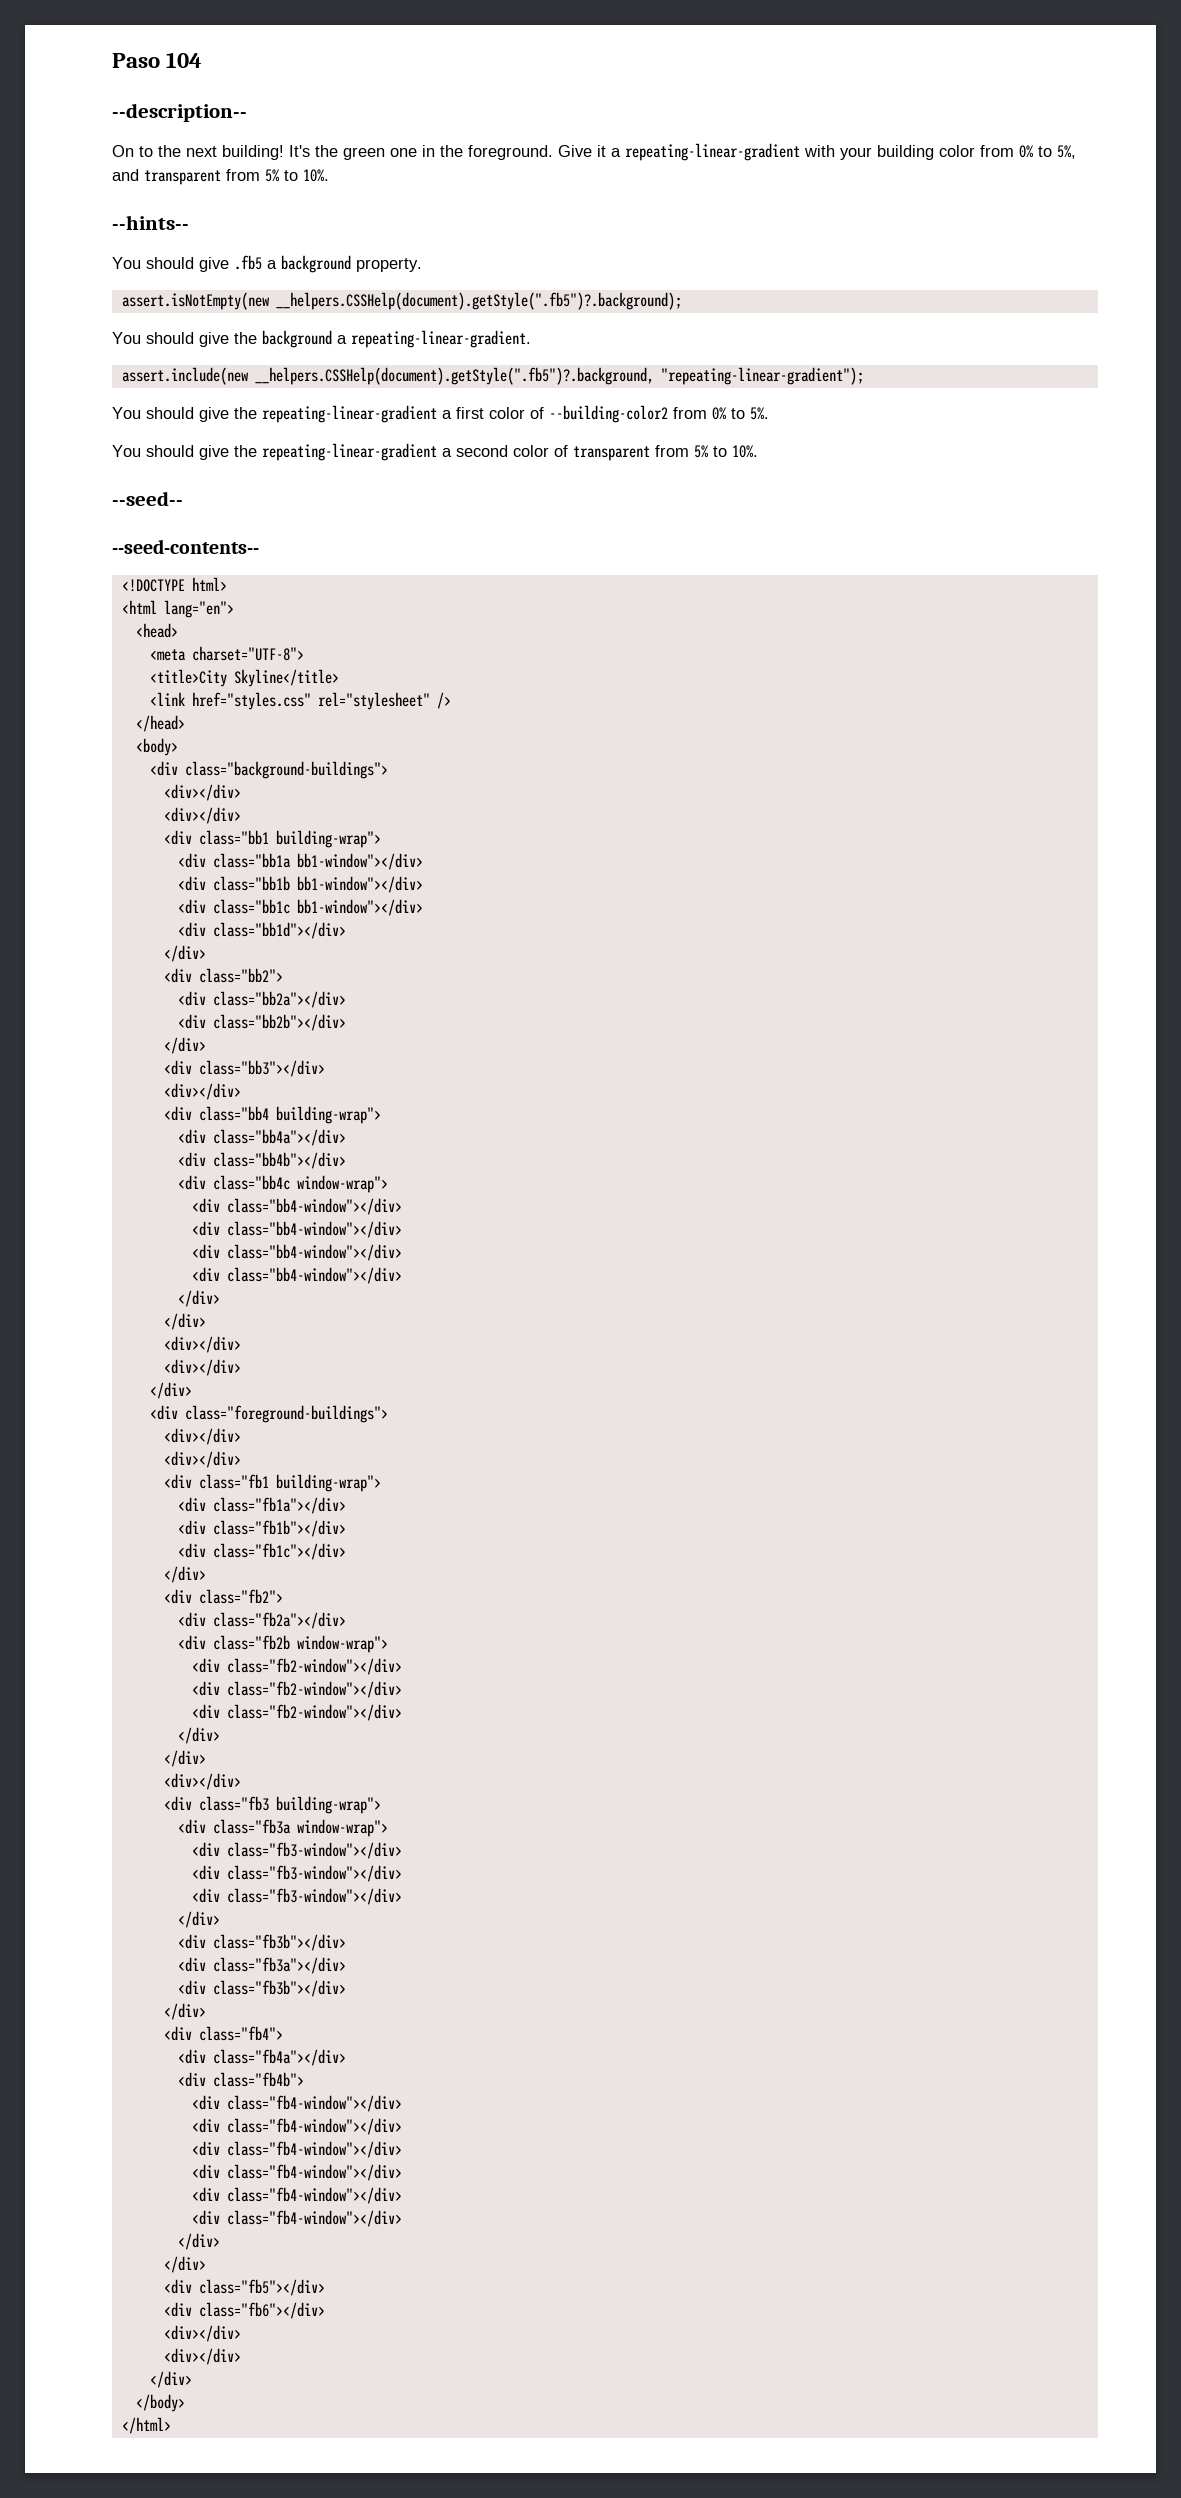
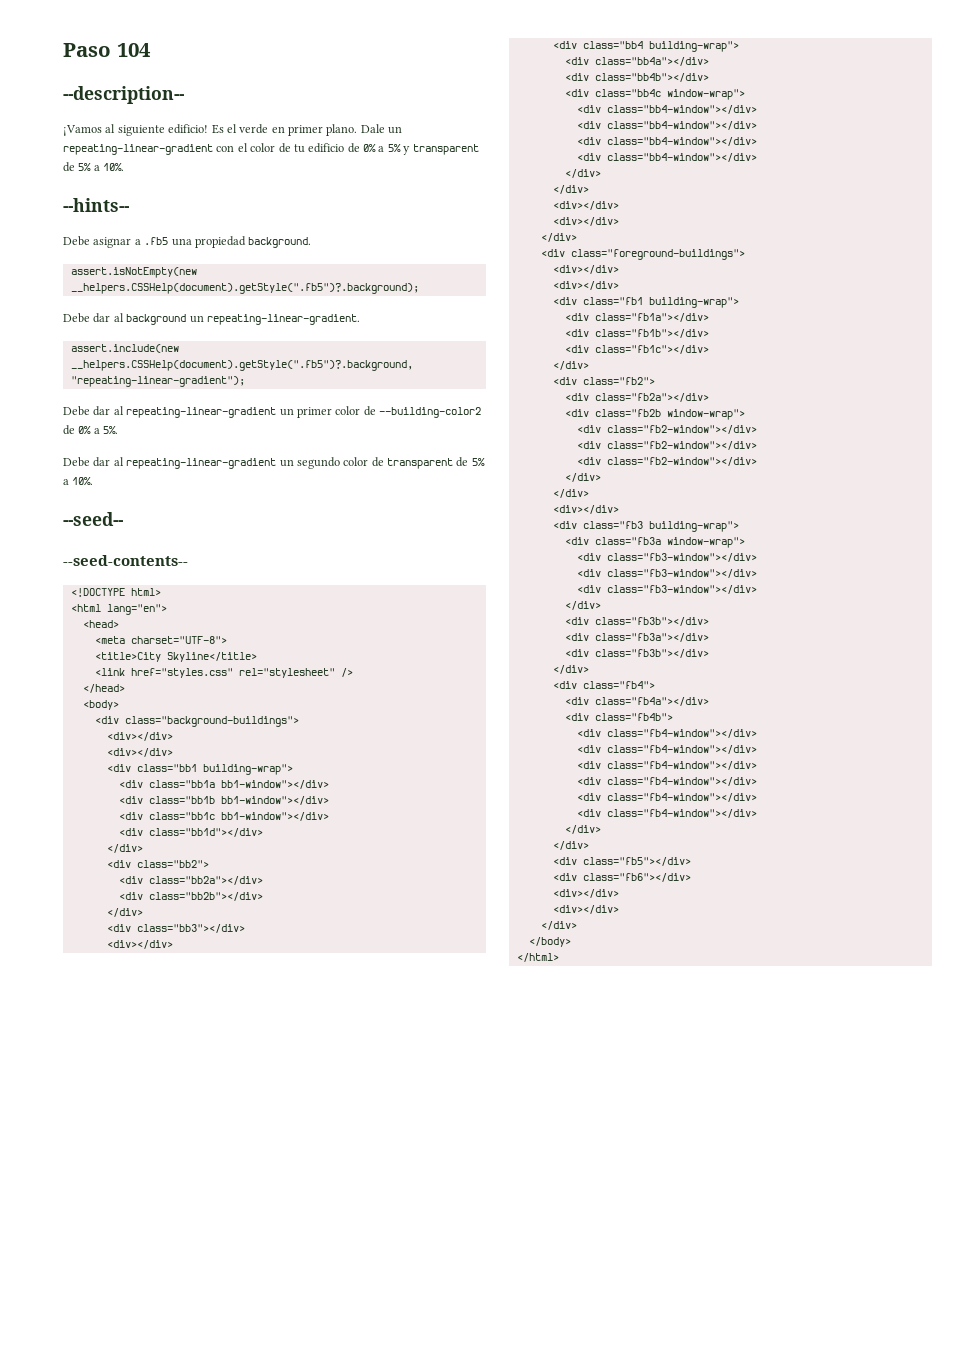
[112,143,1076,161] [112,169,329,185] [112,215,189,230] [112,255,422,273] [121,292,682,310] [112,330,531,348] [121,367,864,385] [112,405,769,423] [112,443,727,461] On to the next building! It's the green one in the foreground. Give it a repeating-linear-gradient with your building color from 0% to 5%, and transparent from 5% to 10%. // --hints-- // You should give .fb5 a background property. // assert.isNotEmpty(new __helpers.CSSHelp(document).getStyle(".fb5")?.background); // You should give the background a repeating-linear-gradient. // assert.include(new __helpers.CSSHelp(document).getStyle(".fb5")?.background, "repeating-linear-gradient"); // You should give the repeating-linear-gradient a first color of --building-color2 from 0% to 5%. // You should give the repeating-linear-gradient a second color of transparent from 5% to -> [63,124,403,136] [63,143,479,155] [63,162,125,172] [63,198,129,212] [63,236,312,248] [70,267,197,278] [70,283,419,294] [63,313,360,325] [70,344,179,353] [70,360,413,371] [70,376,245,387] [63,406,481,418] [63,425,119,435] [63,457,485,469] [63,479,69,485] ¡Vamos al siguiente edificio! Es el verde en primer plano. Dale un repeating-linear-gradient con el color de tu edificio de 0% a 5% y transparent de 5% a 10%. // --hints-- // Debe asignar a .fb5 una propiedad background. // assert.isNotEmpty(new __helpers.CSSHelp(document).getStyle(".fb5")?.background); // Debe dar al background un repeating-linear-gradient. // assert.include(new __helpers.CSSHelp(document).getStyle(".fb5")?.background, "repeating-linear-gradient"); // Debe dar al repeating-linear-gradient un primer color de --building-color2 de 0% a 5%. // Debe dar al repeating-linear-gradient un segundo color de transparent de 5% a

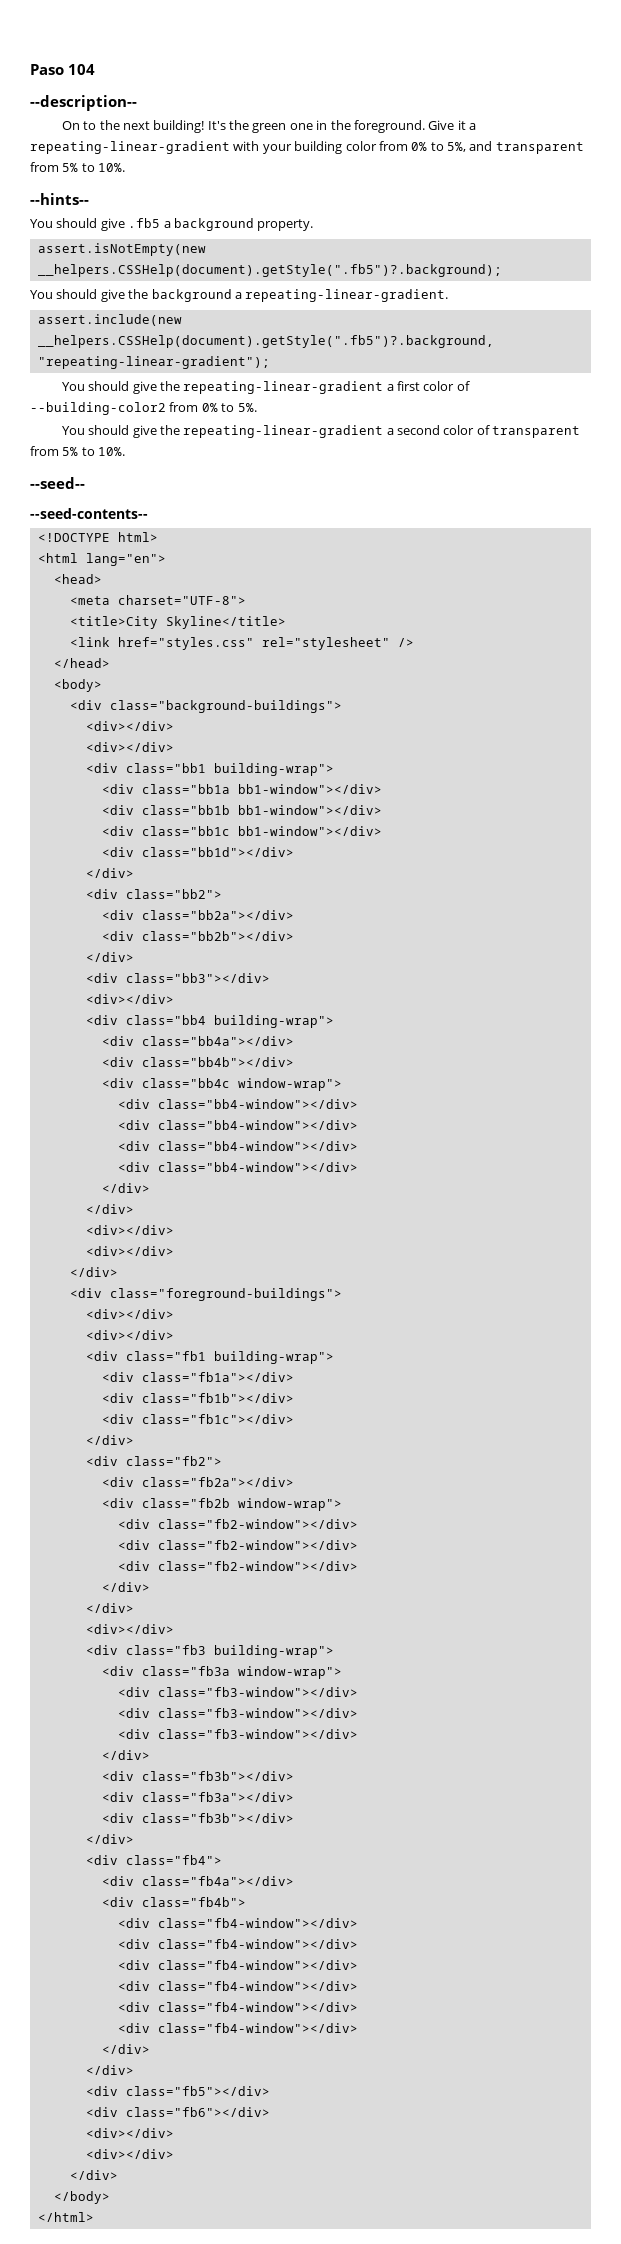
[63,124,403,136] [63,143,479,155] [63,162,125,172] [63,198,129,212] [63,236,312,248] [70,267,197,278] [70,283,419,294] [63,313,360,325] [70,344,179,353] [70,360,413,371] [70,376,245,387] [63,406,481,418] [63,425,119,435] [63,457,485,469] [63,479,69,485] ¡Vamos al siguiente edificio! Es el verde en primer plano. Dale un repeating-linear-gradient con el color de tu edificio de 0% a 5% y transparent de 5% a 10%. // --hints-- // Debe asignar a .fb5 una propiedad background. // assert.isNotEmpty(new __helpers.CSSHelp(document).getStyle(".fb5")?.background); // Debe dar al background un repeating-linear-gradient. // assert.include(new __helpers.CSSHelp(document).getStyle(".fb5")?.background, "repeating-linear-gradient"); // Debe dar al repeating-linear-gradient un primer color de --building-color2 de 0% a 5%. // Debe dar al repeating-linear-gradient un segundo color de transparent de 5% a -> [61,120,477,133] [30,141,584,154] [30,162,126,172] [30,193,89,205] [30,218,314,231] [37,243,206,256] [37,264,502,277] [30,289,449,302] [37,314,182,326] [37,335,494,348] [37,356,270,369] [61,381,470,394] [30,402,257,415] [61,425,581,438] [30,446,95,456] On to the next building! It's the green one in the foreground. Give it a repeating-linear-gradient with your building color from 0% to 5%, and transparent from 5% to 10%. // --hints-- // You should give .fb5 a background property. // assert.isNotEmpty(new __helpers.CSSHelp(document).getStyle(".fb5")?.background); // You should give the background a repeating-linear-gradient. // assert.include(new __helpers.CSSHelp(document).getStyle(".fb5")?.background, "repeating-linear-gradient"); // You should give the repeating-linear-gradient a first color of --building-color2 from 0% to 5%. // You should give the repeating-linear-gradient a second color of transparent from 5% to

